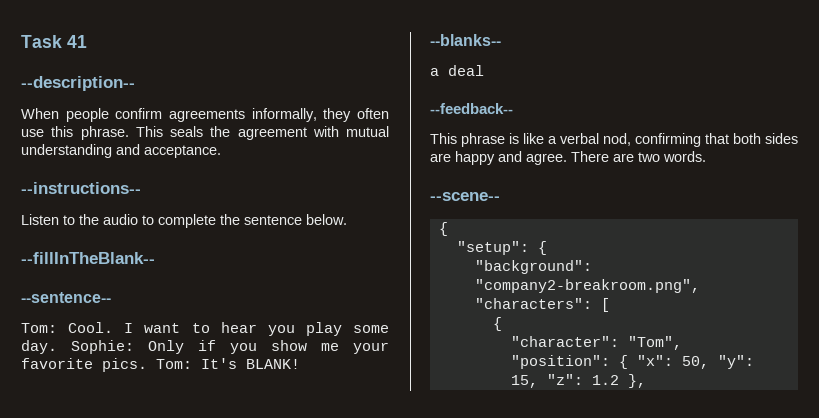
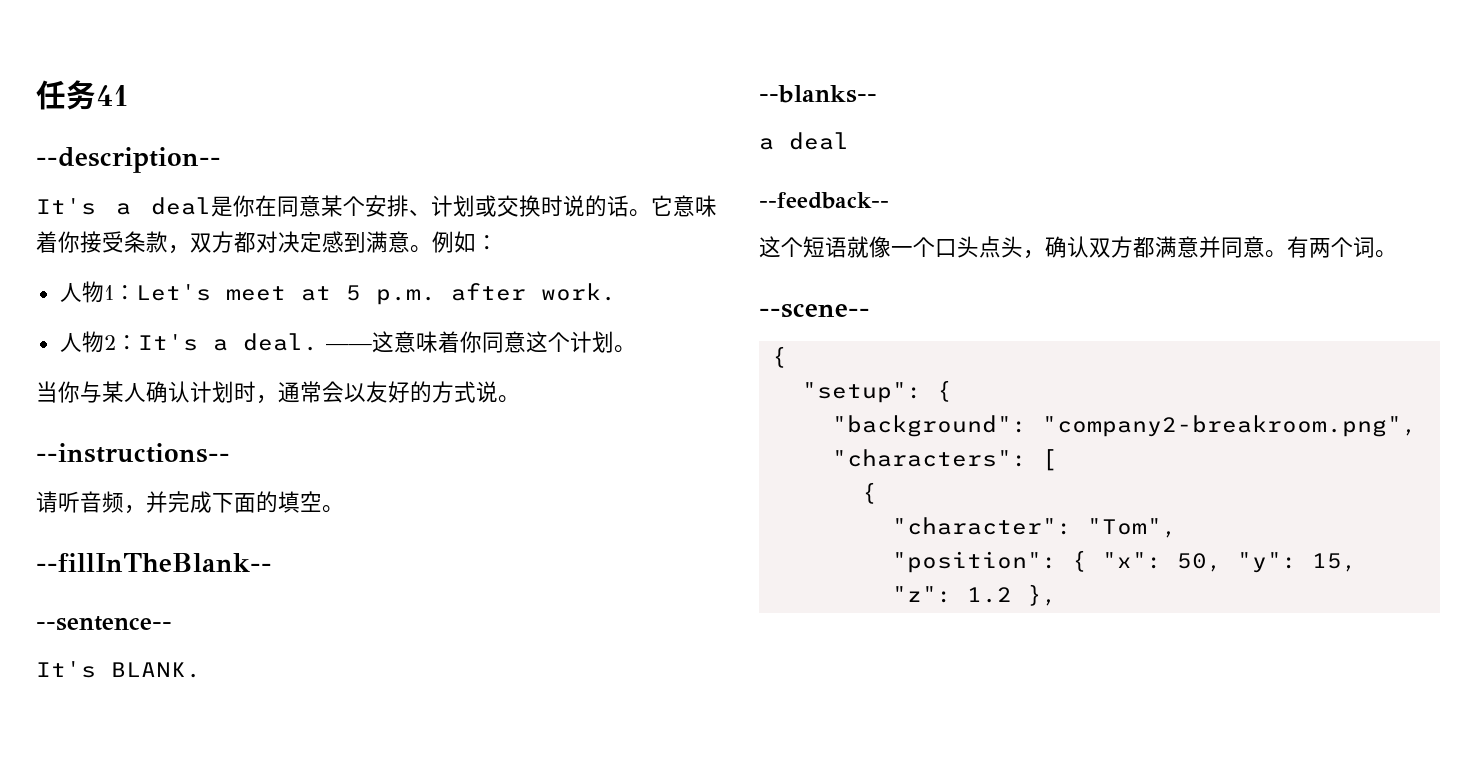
[21,35,62,48] Task -> [36,80,96,110] 任务
[21,108,389,122] [21,126,389,140] [21,144,221,158] [21,182,141,194] [21,214,347,228] [21,252,155,264] [21,292,111,303] [21,322,389,336] [21,340,389,354] [21,358,300,372] [430,34,501,46] [430,65,484,76] [430,103,513,114] [430,133,798,147] [430,151,706,165] When people confirm agreements informally, they often use this phrase. This seals the agreement with mutual understanding and acceptance. // --instructions-- // Listen to the audio to complete the sentence below. // --fillInTheBlank-- // --sentence-- // Tom: Cool. I want to hear you play some day. Sophie: Only if you show me your favorite pics. Tom: It's BLANK! // --blanks-- // a deal // --feedback-- // This phrase is like a verbal nod, confirming that both sides are happy and agree. There are two words. -> [36,195,717,217] [36,231,498,254] [59,281,616,305] [59,331,636,353] [36,381,520,404] [36,443,230,463] [36,491,344,514] [36,553,272,572] [36,616,172,631] [36,661,201,678] [759,85,877,103] [759,132,849,150] [759,192,889,209] [759,236,1397,259] It's a deal是你在同意某个安排、计划或交换时说的话。它意味着你接受条款，双方都对决定感到满意。例如： // 人物1：Let's meet at 5 p.m. after work. // 人物2：It's a deal. ——这意味着你同意这个计划。 // 当你与某人确认计划时，通常会以友好的方式说。 // --instructions-- // 请听音频，并完成下面的填空。 // --fillInTheBlank-- // --sentence-- // It's BLANK. // --blanks-- // a deal // --feedback-- // 这个短语就像一个口头点头，确认双方都满意并同意。有两个词。

